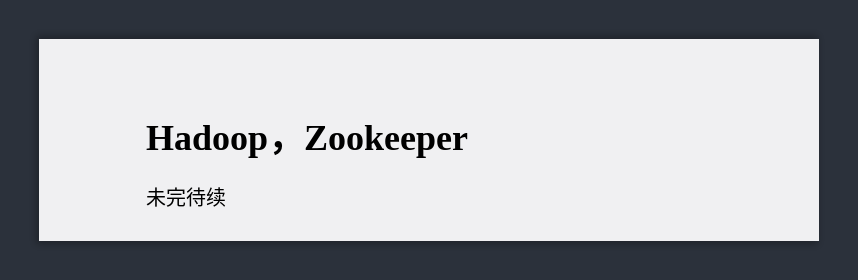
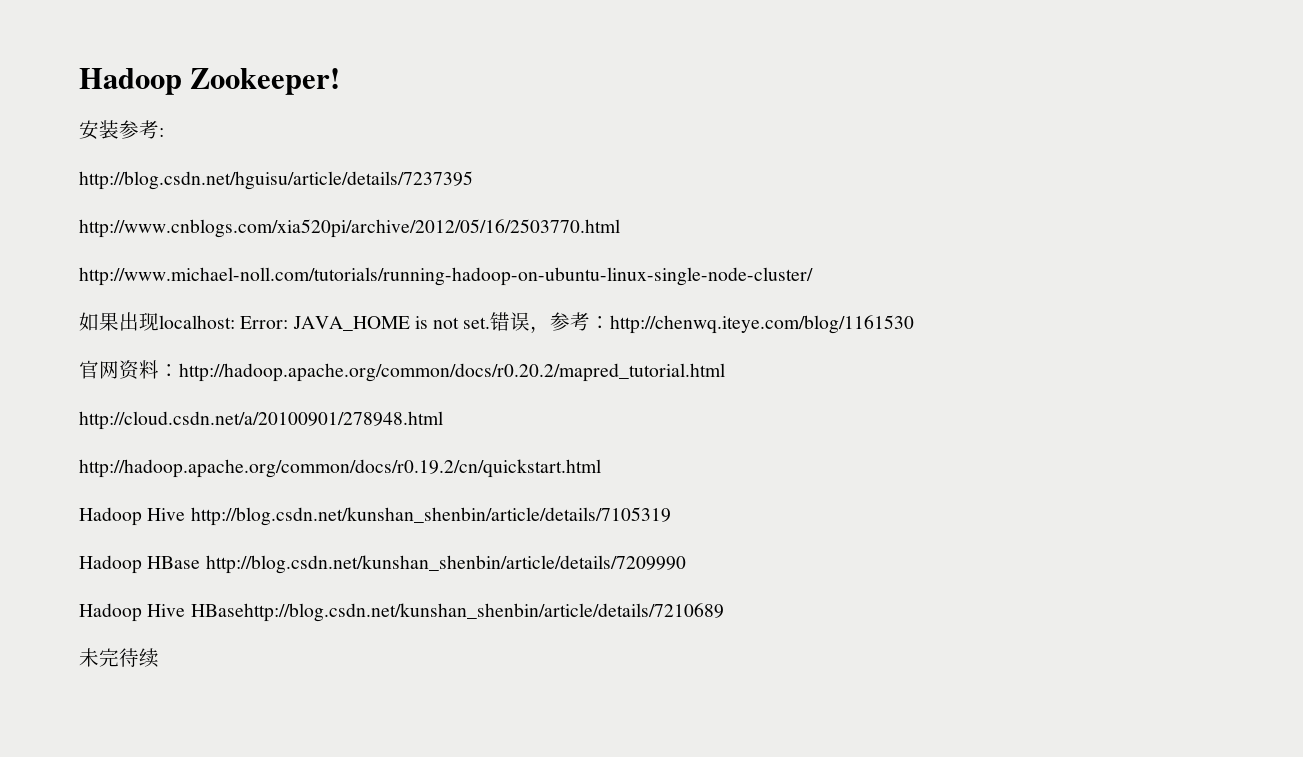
[146,125,468,158] Hadoop，Zookeeper -> [79,68,341,95] [79,120,164,140] [79,171,473,190] [79,219,620,238] [79,267,813,286] [79,312,915,334] [79,360,725,382] [79,411,443,430] [79,459,601,478] [79,507,671,526] [79,555,686,574] [79,603,724,622] Hadoop Zookeeper! // 安装参考: // http://blog.csdn.net/hguisu/article/details/7237395 // http://www.cnblogs.com/xia520pi/archive/2012/05/16/2503770.html // http://www.michael-noll.com/tutorials/running-hadoop-on-ubuntu-linux-single-node-cluster/ // 如果出现localhost: Error: JAVA_HOME is not set.错误，参考：http://chenwq.iteye.com/blog/1161530 // 官网资料：http://hadoop.apache.org/common/docs/r0.20.2/mapred_tutorial.html // http://cloud.csdn.net/a/20100901/278948.html // http://hadoop.apache.org/common/docs/r0.19.2/cn/quickstart.html // Hadoop Hive http://blog.csdn.net/kunshan_shenbin/article/details/7105319 // Hadoop HBase http://blog.csdn.net/kunshan_shenbin/article/details/7209990 // Hadoop Hive HBasehttp://blog.csdn.net/kunshan_shenbin/article/details/7210689

